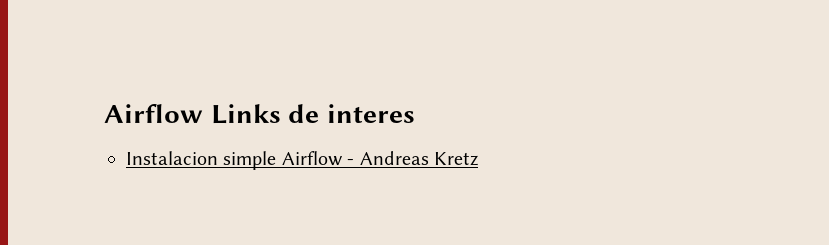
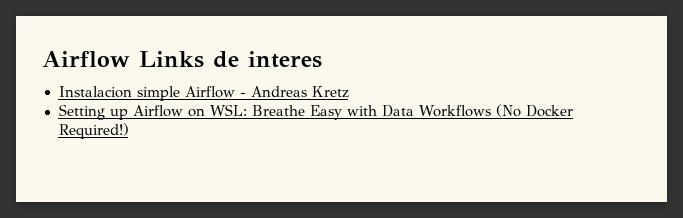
(478, 159) none -> [58,104,574,120] [58,123,129,139] // Setting up Airflow on WSL: Breathe Easy with Data Workflows (No Docker Required!)

